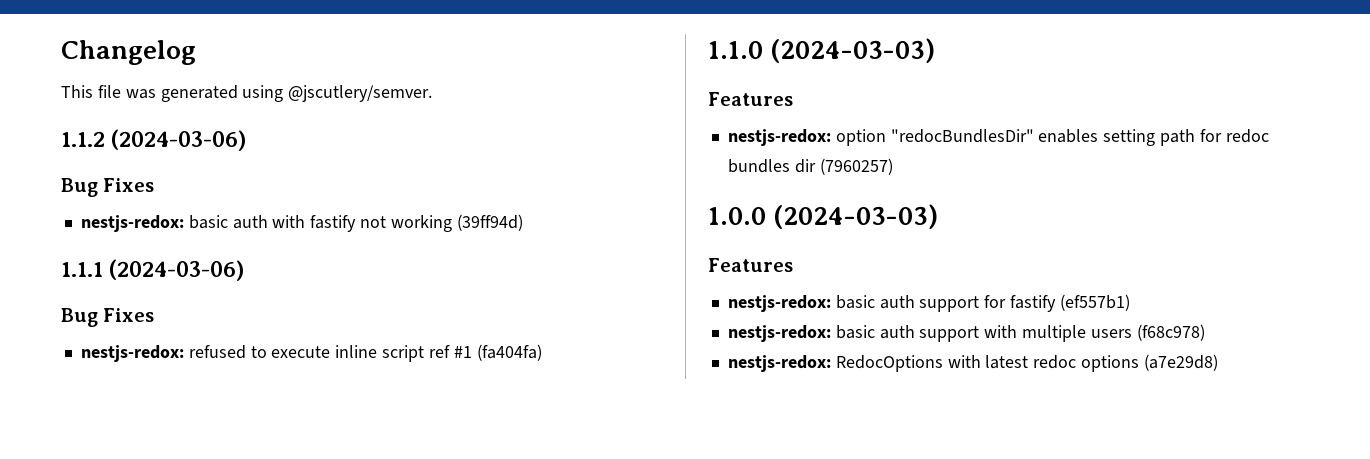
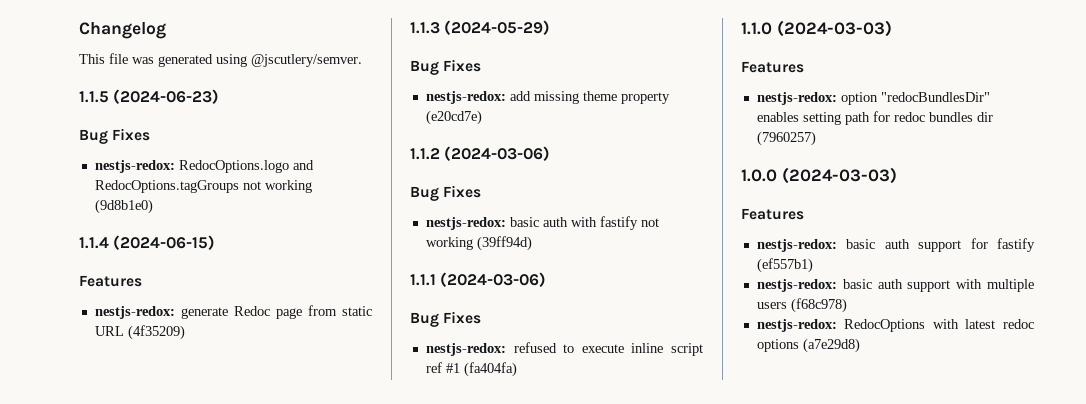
(433, 93) none -> [79,89,220,104] [79,128,151,144] [94,160,314,173] [94,180,312,193] [94,199,153,214] [79,235,216,250] [79,275,142,287] [94,305,372,319] [94,325,185,340] [410,20,551,35] [410,59,482,75] [425,91,670,104] [425,110,482,125] // 1.1.5 (2024-06-23) // Bug Fixes // nestjs-redox: RedocOptions.logo and RedocOptions.tagGroups not working (9d8b1e0) // 1.1.4 (2024-06-15) // Features // nestjs-redox: generate Redoc page from static URL (4f35209) // 1.1.3 (2024-05-29) // Bug Fixes // nestjs-redox: add missing theme property (e20cd7e)

